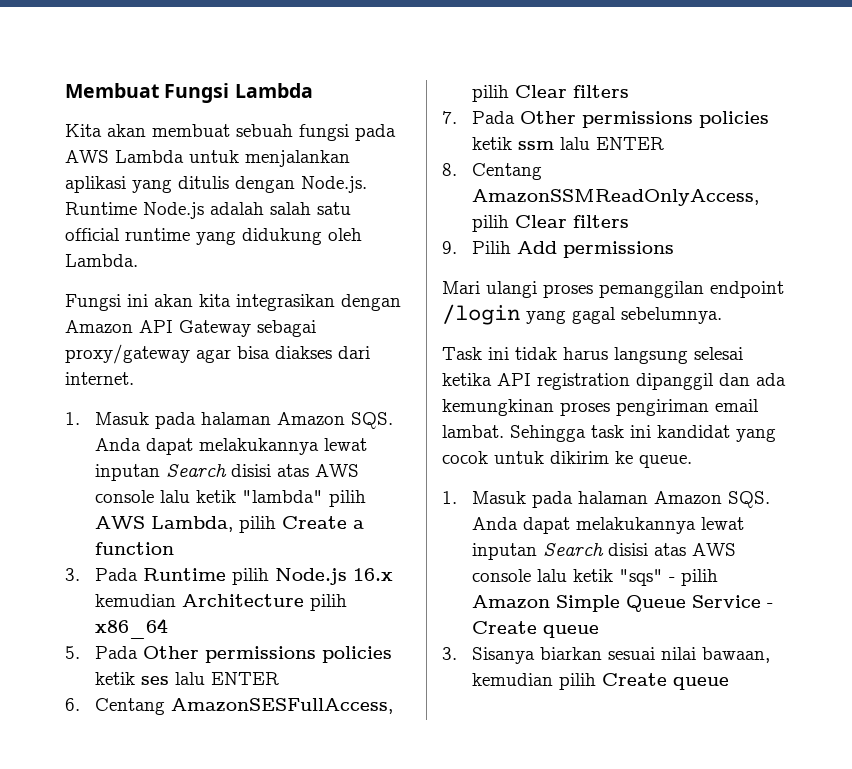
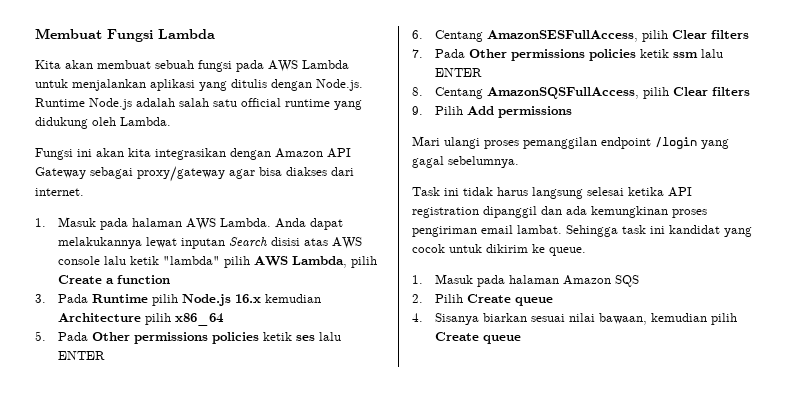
[277,412,394,429] Amazon SQS. -> [185,218,271,230] AWS Lambda.
[472,189,760,206] AmazonSSMReadOnlyAccess, -> [486,87,639,99] AmazonSQSFullAccess,
[728,491,771,508] [472,517,745,534] [472,543,737,560] [472,569,719,586] [472,595,774,612] SQS. Anda dapat melakukannya lewat inputan Search disisi atas AWS console lalu ketik "sqs" - pilih Amazon Simple Queue Service - -> [614,275,639,287] [412,294,463,303] SQS // 2. Pilih
[442,647,457,660] 3. -> [412,313,423,322] 4.

